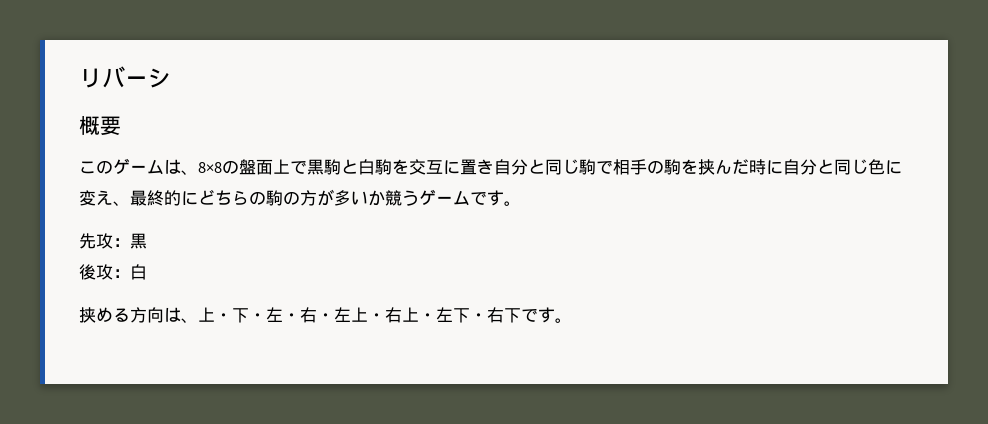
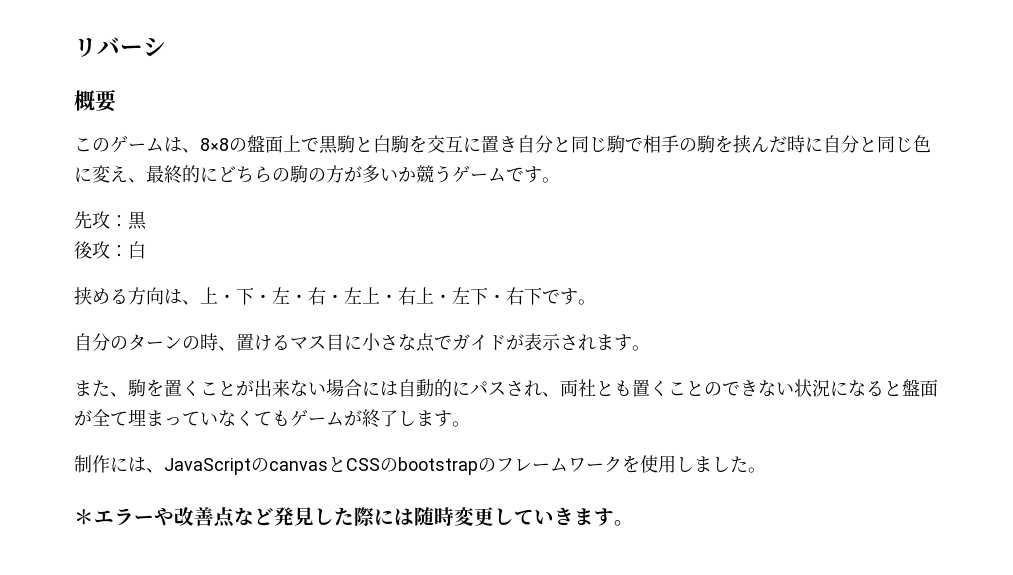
(572, 320) none -> [74,333,650,352] [74,379,938,397] [74,409,470,428] [74,455,766,475] [74,507,634,528] // 自分のターンの時、置けるマス目に小さな点でガイドが表示されます。 // また、駒を置くことが出来ない場合には自動的にパスされ、両社とも置くことのできない状況になると盤面が全て埋まっていなくてもゲームが終了します。 // 制作には、JavaScriptのcanvasとCSSのbootstrapのフレームワークを使用しました。 // ＊エラーや改善点など発見した際には随時変更していきます。

